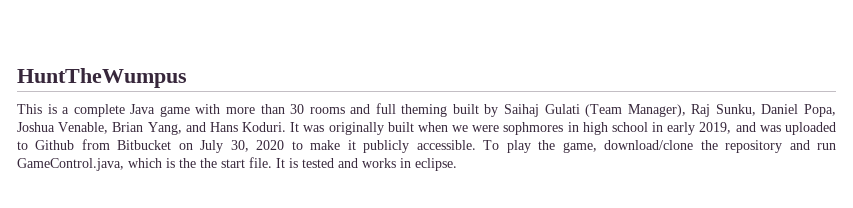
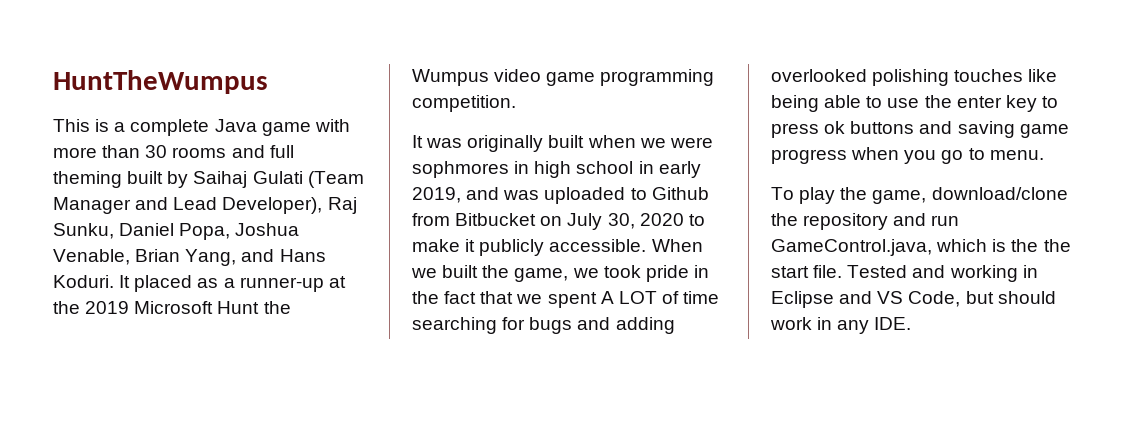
[627,104,686,117] Manager), -> [53,197,323,214] Manager and Lead Developer),
(300, 127) none -> [134,275,346,292] [53,301,291,314] [412,69,715,86] [412,95,516,112] [412,135,423,148] placed as a runner-up at the 2019 Microsoft Hunt the Wumpus video game programming competition. // It
(476, 145) none -> [651,239,703,252] [411,265,709,282] [412,291,720,308] [412,317,675,334] [771,69,1058,86] [771,95,1058,112] [771,121,1069,138] [771,147,1044,164] When we built the game, we took pride in the fact that we spent A LOT of time searching for bugs and adding overlooked polishing touches like being able to use the enter key to press ok buttons and saving game progress when you go to menu. //
[276,158,457,171] It is tested and works in eclipse. -> [847,265,1038,282] [771,291,1056,308] [770,317,912,334] Tested and working in Eclipse and VS Code, but should work in any IDE.

